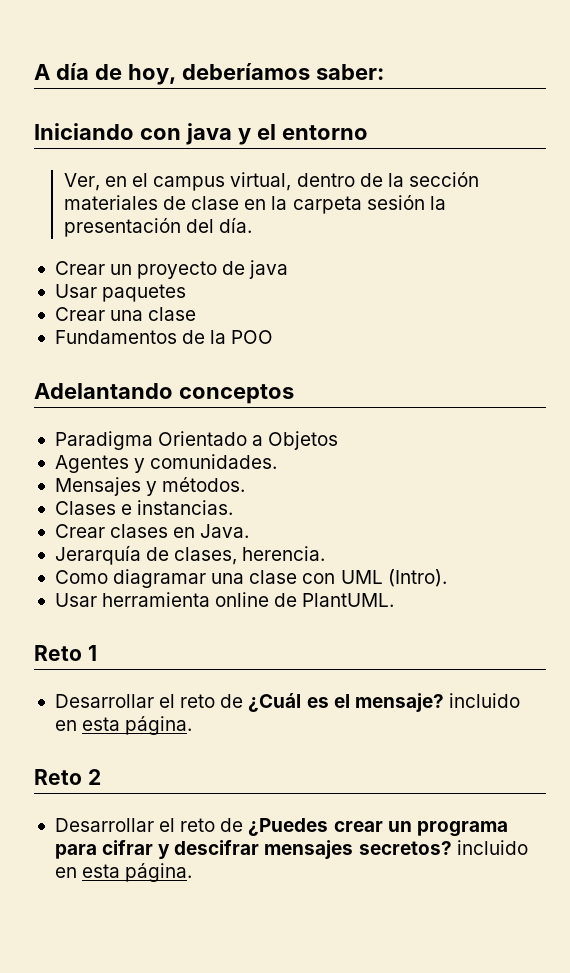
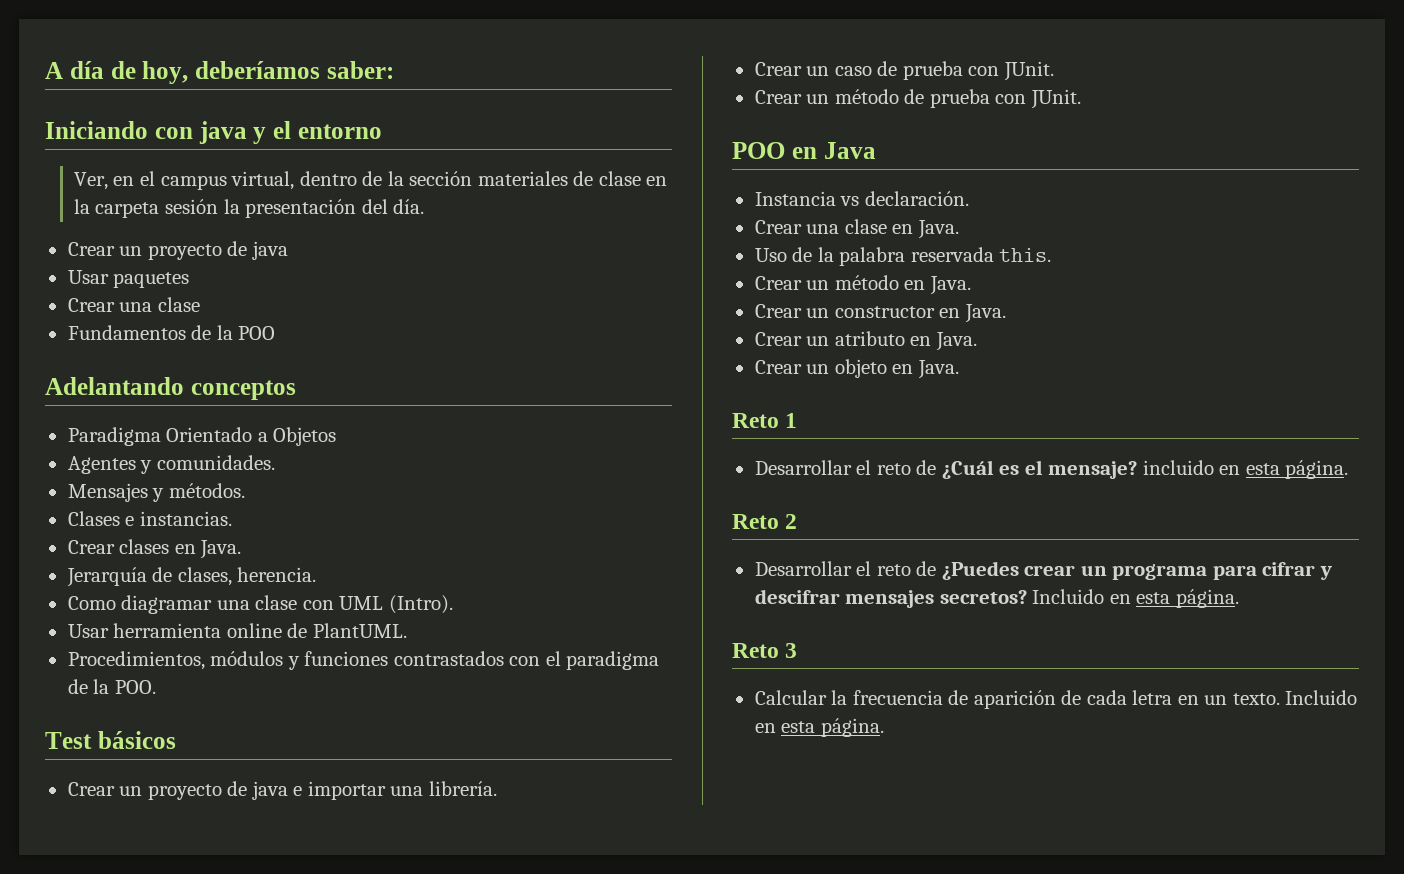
(395, 600) none -> [67,651,660,670] [67,679,156,694] [45,731,176,749] [67,781,497,800] [754,61,1054,81] [754,89,1081,109] [732,142,876,159] [754,191,969,206] [754,219,959,239] [754,247,1052,266] [754,275,971,295] [754,304,1006,323] [754,331,977,351] [754,359,959,379] // Procedimientos, módulos y funciones contrastados con el paradigma de la POO. // Test básicos // Crear un proyecto de java e importar una librería. // Crear un caso de prueba con JUnit. // Crear un método de prueba con JUnit. // POO en Java // Instancia vs declaración. // Crear una clase en Java. // Uso de la palabra reservada this. // Crear un método en Java. // Crear un constructor en Java. // Crear un atributo en Java. // Crear un objeto en Java.
[456,840,528,855] [54,863,193,882] incluido en esta página. -> [1032,589,1239,608] [732,643,798,658] [754,690,1358,709] [754,718,884,737] Incluido en esta página. // Reto 3 // Calcular la frecuencia de aparición de cada letra en un texto. Incluido en esta página.

